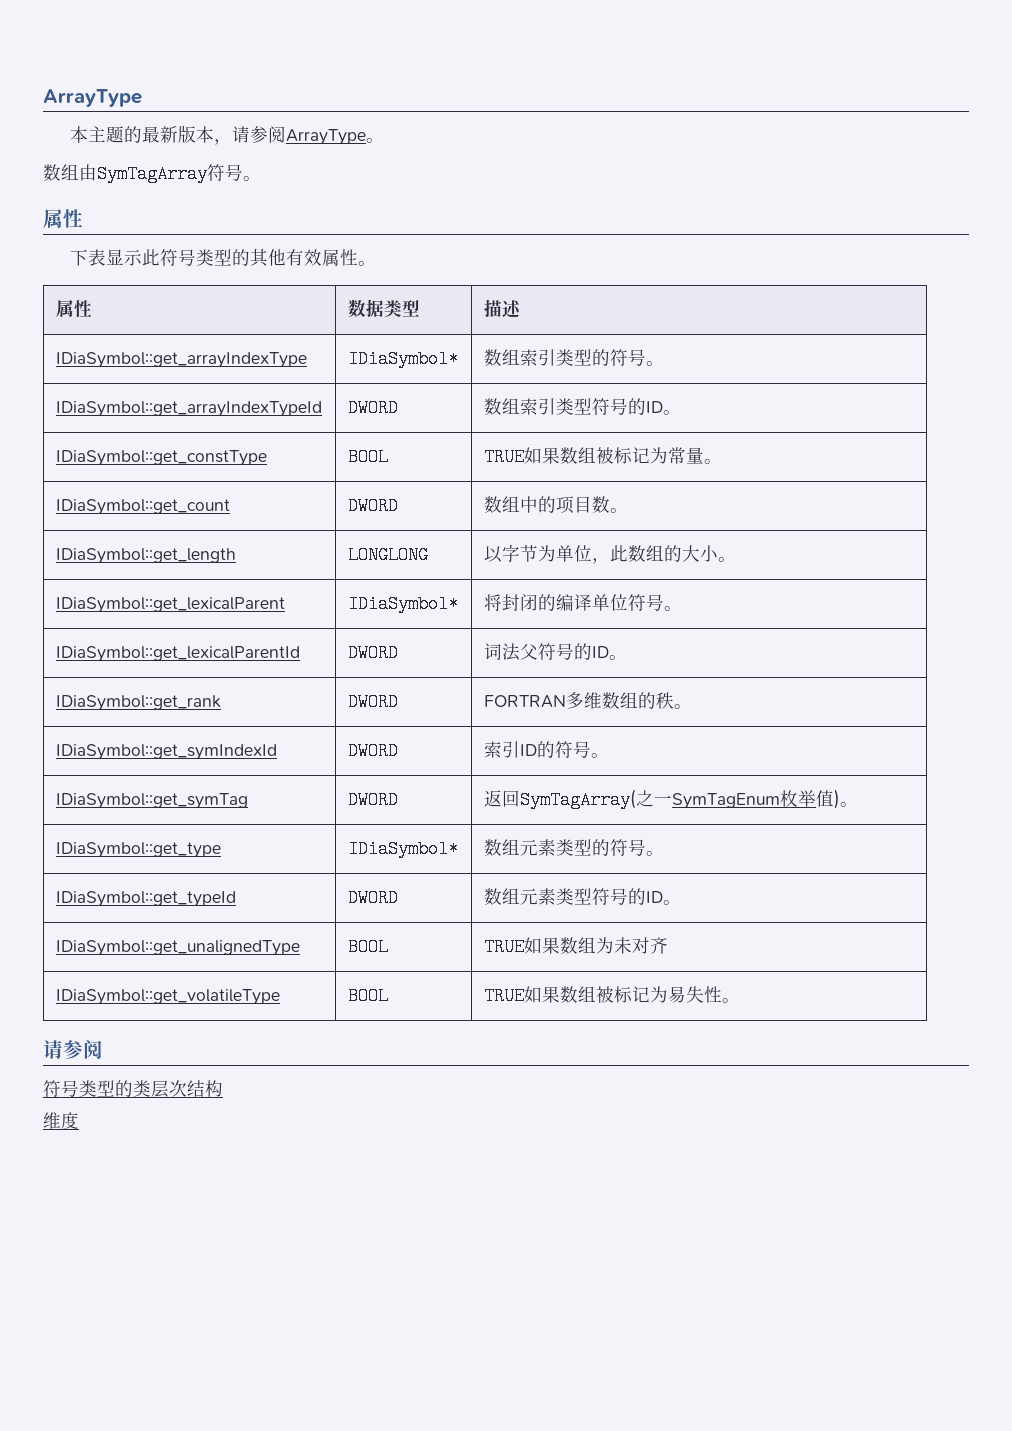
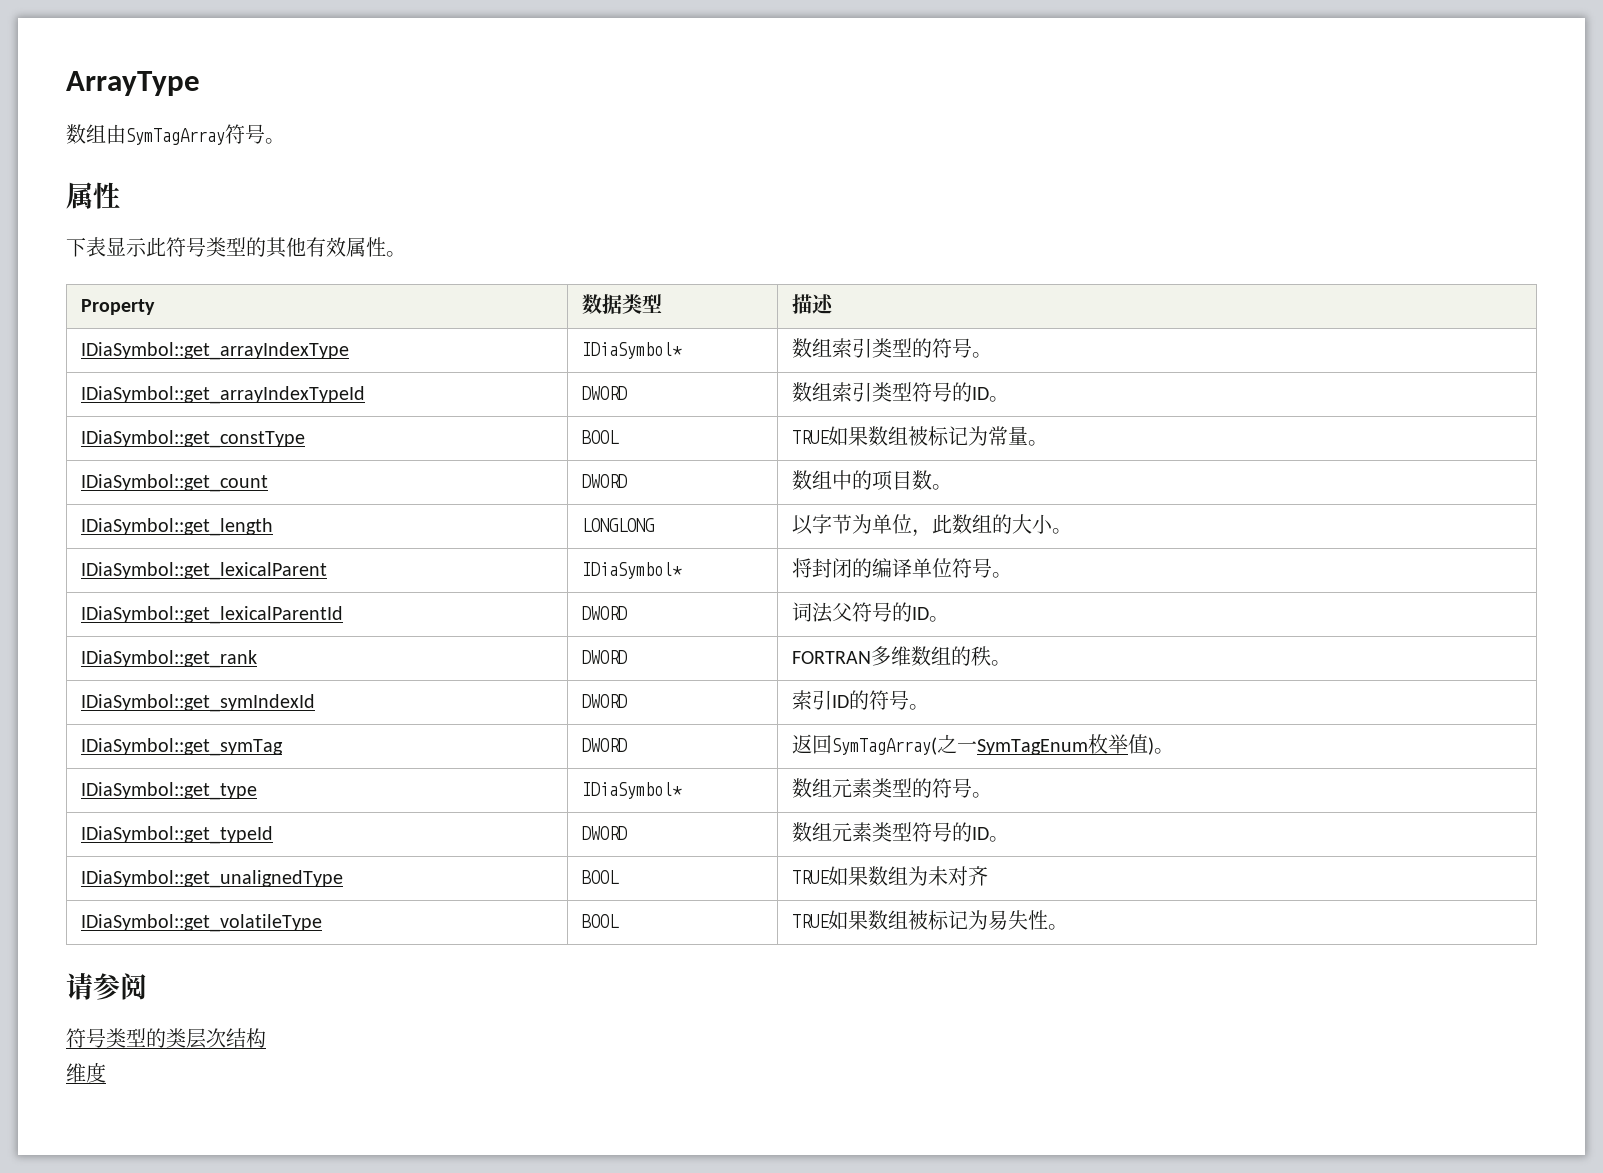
[43,89,142,107] [70,125,385,145] ArrayType // 本主题的最新版本，请参阅ArrayType。 -> [66,71,200,96] ArrayType
[55,300,92,318] 属性 -> [80,299,155,315] Property

